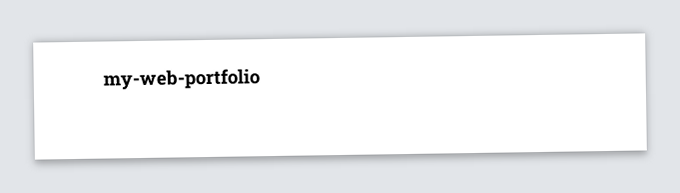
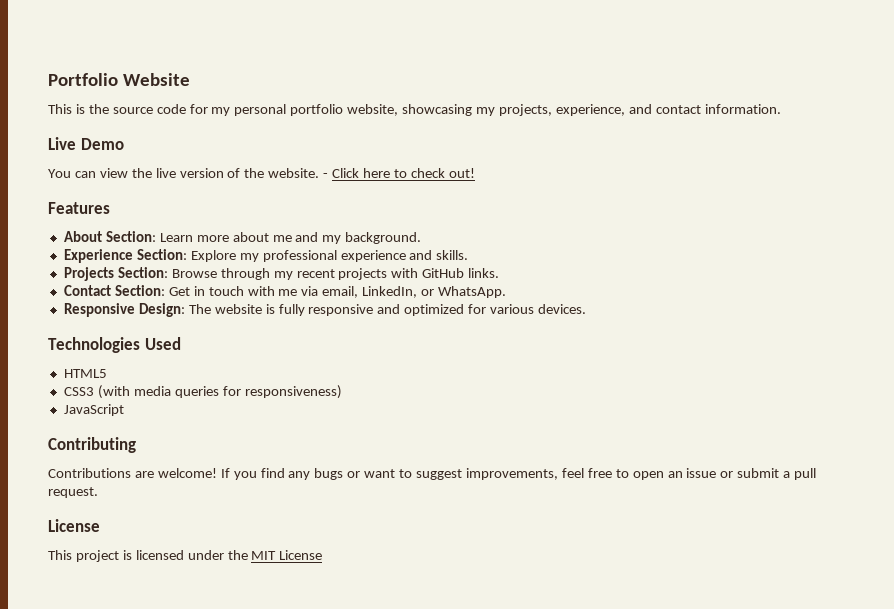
[103,68,260,90] my-web-portfolio -> [48,73,190,86] [48,104,781,116] [48,137,124,150] [48,168,475,178] [48,202,110,214] [63,231,422,244] [63,249,469,263] [63,267,500,281] [63,285,507,298] [63,303,587,317] [48,337,181,353] [63,369,107,378] [63,385,342,399] [63,404,124,416] [48,437,136,453] [48,468,817,480] [48,487,98,498] [48,519,100,532] [48,550,323,562] Portfolio Website // This is the source code for my personal portfolio website, showcasing my projects, experience, and contact information. // Live Demo // You can view the live version of the website. - Click here to check out! // Features // About Section: Learn more about me and my background. // Experience Section: Explore my professional experience and skills. // Projects Section: Browse through my recent projects with GitHub links. // Contact Section: Get in touch with me via email, LinkedIn, or WhatsApp. // Responsive Design: The website is fully responsive and optimized for various devices. // Technologies Used // HTML5 // CSS3 (with media queries for responsiveness) // JavaScript // Contributing // Contributions are welcome! If you find any bugs or want to suggest improvements, feel free to open an issue or submit a pull request. // License // This project is licensed under the MIT License

